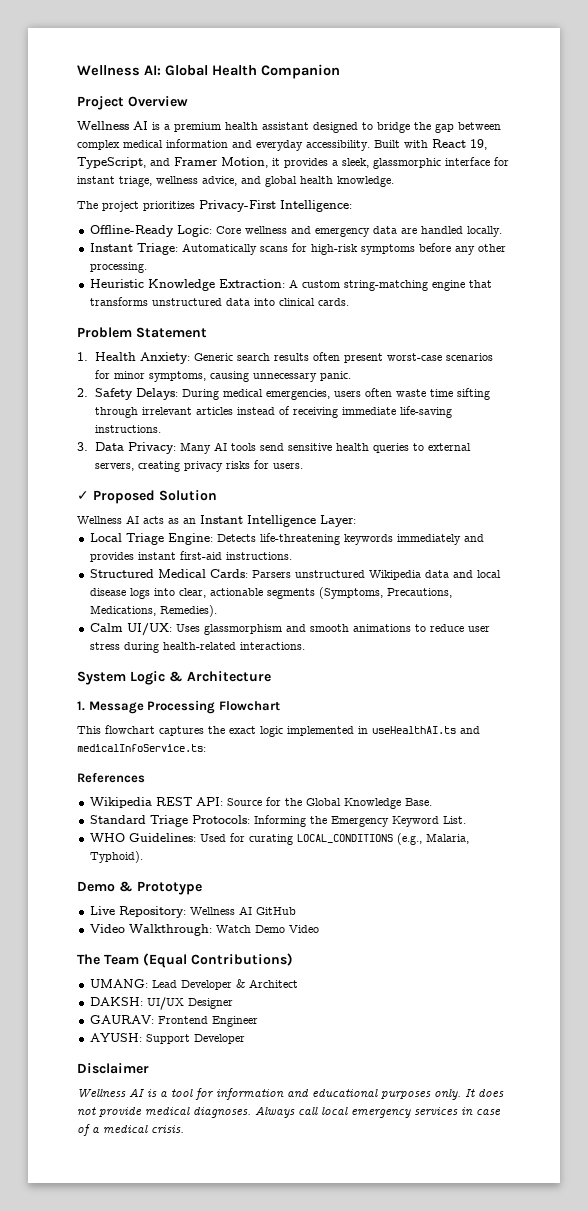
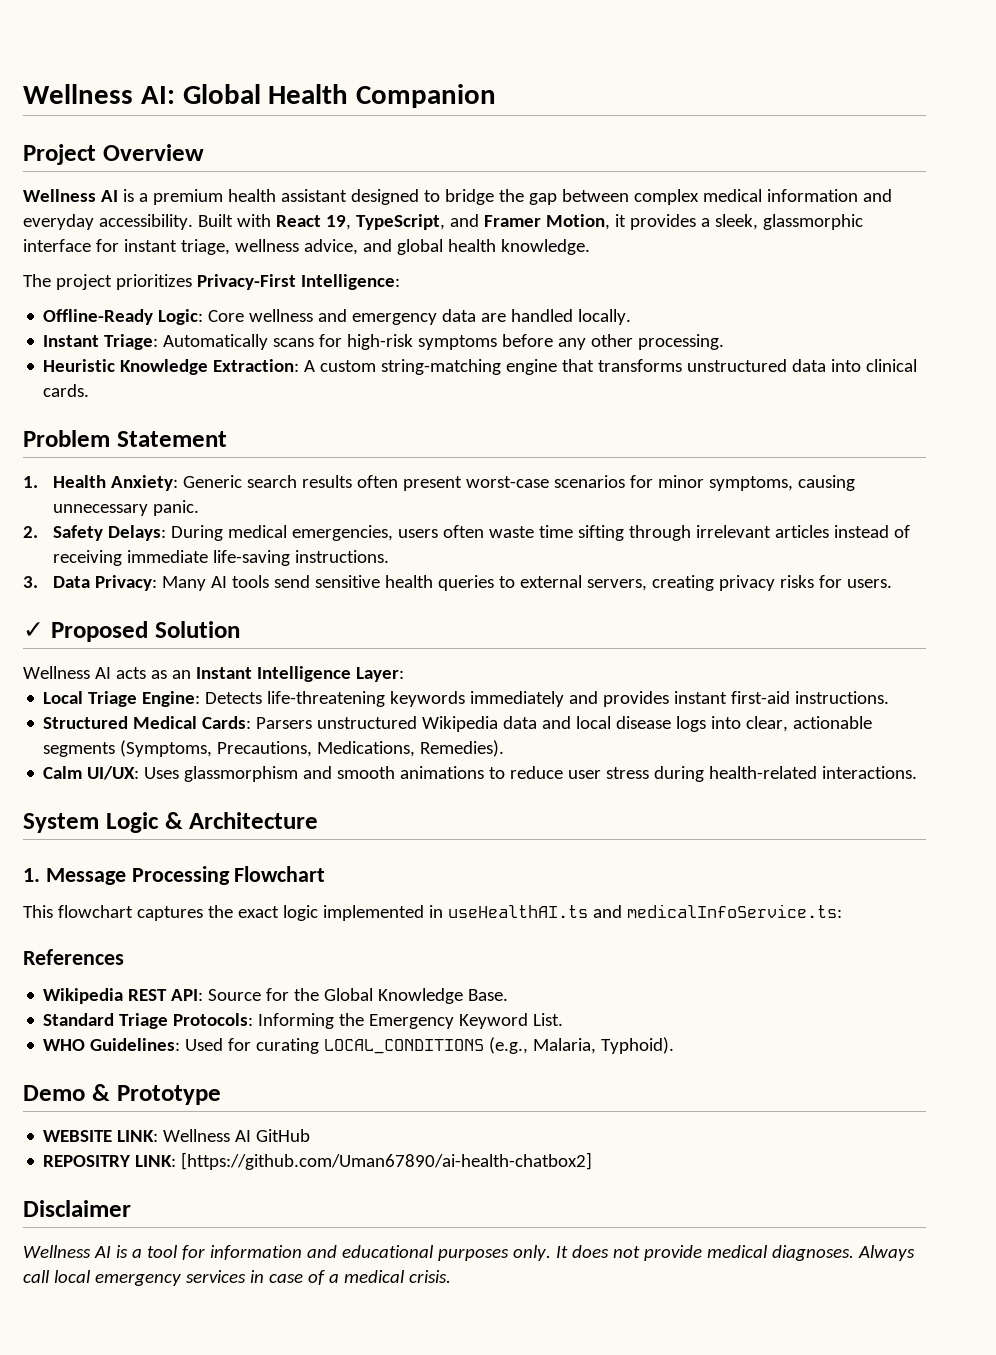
[89,906,186,918] Live Repository: -> [43,1130,159,1142] WEBSITE LINK:
[89,924,319,936] [77,953,293,968] [89,979,298,990] [89,997,233,1010] [89,1015,258,1027] [89,1033,245,1044] Video Walkthrough: Watch Demo Video // The Team (Equal Contributions) // UMANG: Lead Developer & Architect // DAKSH: UI/UX Designer // GAURAV: Frontend Engineer // AYUSH: Support Developer -> [43,1152,593,1170] REPOSITRY LINK: [https://github.com/Uman67890/ai-health-chatbox2]

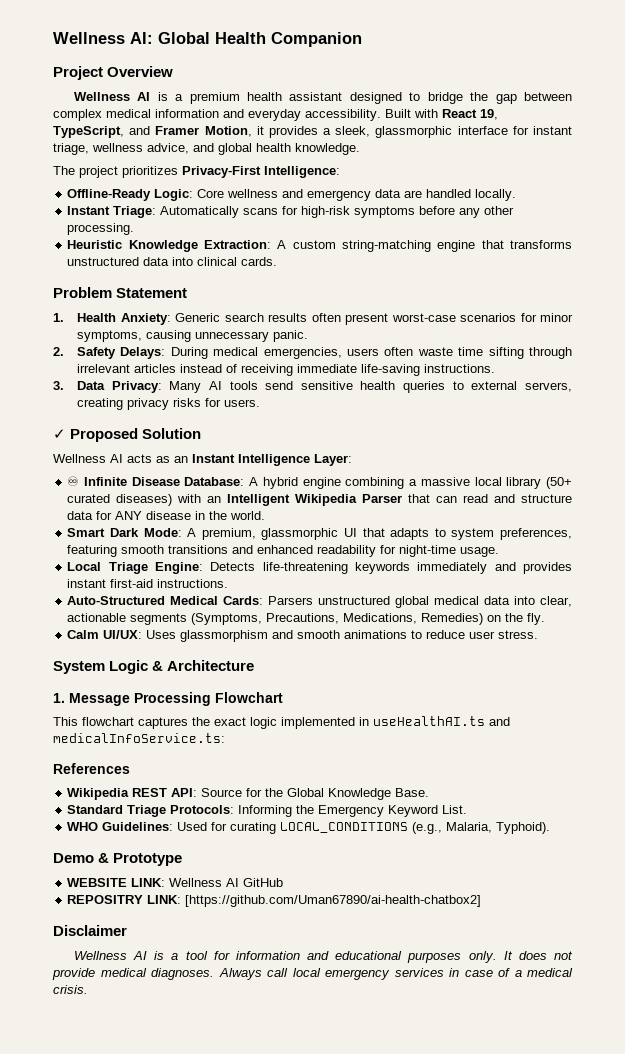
(404, 674) none -> [67,476,573,489] [67,494,573,506] [67,511,266,520] [67,528,572,540] [67,545,500,557] // ♾ Infinite Disease Database: A hybrid engine combining a massive local library (50+ curated diseases) with an Intelligent Wikipedia Parser that can read and structure data for ANY disease in the world. // Smart Dark Mode: A premium, glassmorphic UI that adapts to system preferences, featuring smooth transitions and enhanced readability for night-time usage.
[43,716,129,729] Structured -> [67,596,166,605] Auto-Structured
[422,716,707,732] Wikipedia data and local disease logs -> [395,596,511,608] global medical data
[420,740,505,757] Remedies). -> [421,613,546,625] Remedies) on the fly.
[606,766,918,782] stress during health-related interactions. -> [498,630,539,639] stress.

